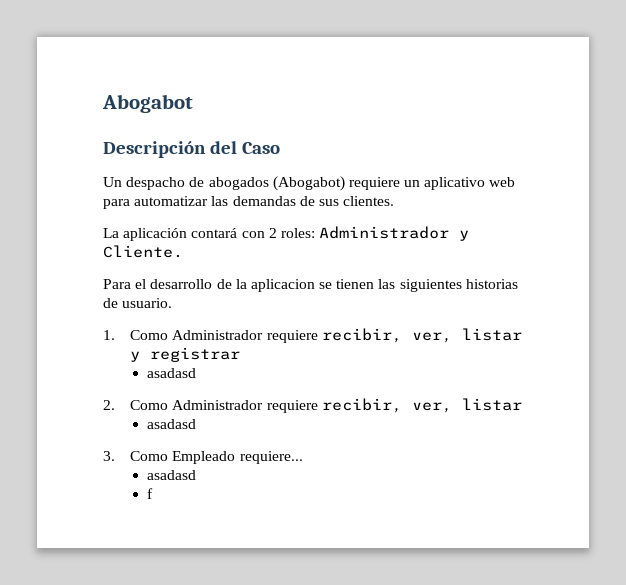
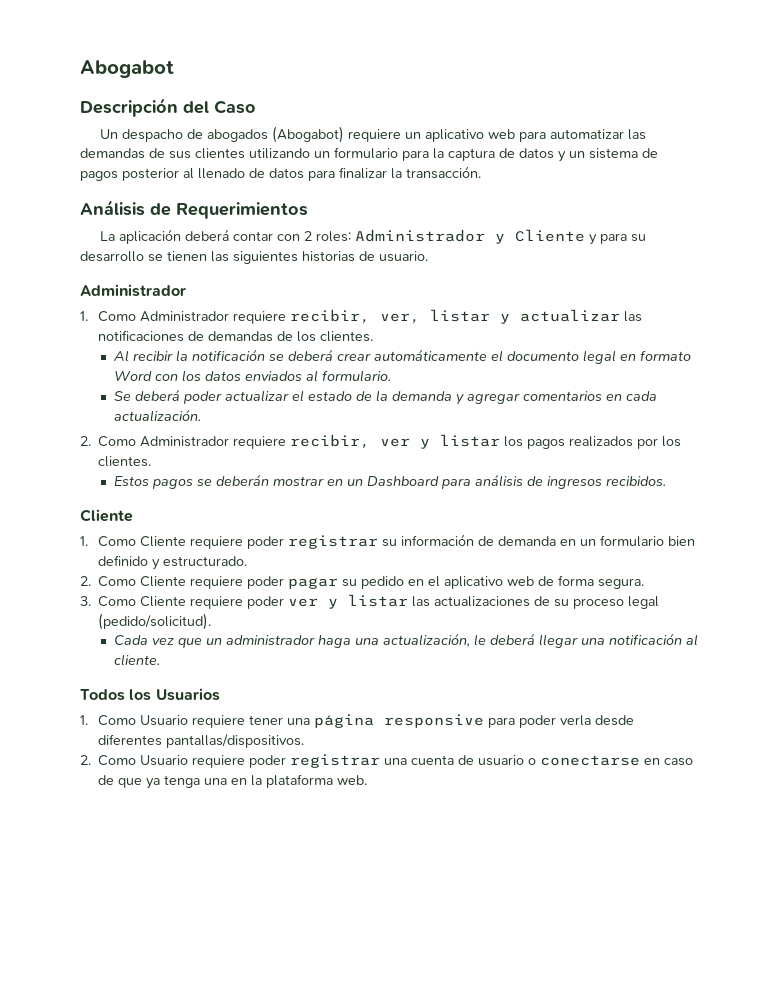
[343,196,395,206] clientes. -> [195,147,658,162] [80,166,481,181] [80,200,308,219] clientes utilizando un formulario para la captura de datos y un sistema de pagos posterior al llenado de datos para finalizar la transacción. // Análisis de Requerimientos
[191,228,238,238] contará -> [184,229,273,241] deberá contar
[103,245,183,258] [103,279,315,292] Cliente. // Para el desarrollo de la aplicacion -> [514,229,646,245] [80,251,144,262] Cliente y para su desarrollo
(173, 303) none -> [80,284,186,297] // Administrador
[150,347,241,362] [147,368,197,378] registrar // asadasd -> [519,309,642,322] [97,330,373,342] [112,349,691,364] [113,370,391,382] [113,389,657,405] [113,409,201,422] actualizar las notificaciones de demandas de los clientes. // Al recibir la notificación se deberá crear automáticamente el documento legal en formato Word con los datos enviados al formulario. // Se deberá poder actualizar el estado de la demanda y agregar comentarios en cada actualización.
[411,398,522,413] [147,419,197,429] [103,451,303,464] [147,470,197,480] [147,488,154,499] ver, listar // asadasd // 3. Como Empleado requiere... // asadasd // f -> [380,434,682,449] [98,456,152,467] [113,474,666,489] [80,509,133,522] [80,534,695,549] [97,555,247,570] [80,575,645,589] [80,594,660,609] [98,613,212,630] [113,633,698,648] [113,654,160,666] [80,688,220,701] [80,714,634,728] [97,734,304,748] [80,754,694,768] [98,774,368,789] ver y listar los pagos realizados por los clientes. // Estos pagos se deberán mostrar en un Dashboard para análisis de ingresos recibidos. // Cliente // 1. Como Cliente requiere poder registrar su información de demanda en un formulario bien definido y estructurado. // 2. Como Cliente requiere poder pagar su pedido en el aplicativo web de forma segura. // 3. Como Cliente requiere poder ver y listar las actualizaciones de su proceso legal (pedido/solicitud). // Cada vez que un administrador haga una actualización, le deberá llegar una notificación al cliente. // Todos los Usuarios // 1. Como Usuario requiere tener una página responsive para poder verla desde diferentes pantallas/dispositivos. // 2. Como Usuario requiere poder registrar una cuenta de usuario o conectarse en caso de que ya tenga una en la plataforma web.

